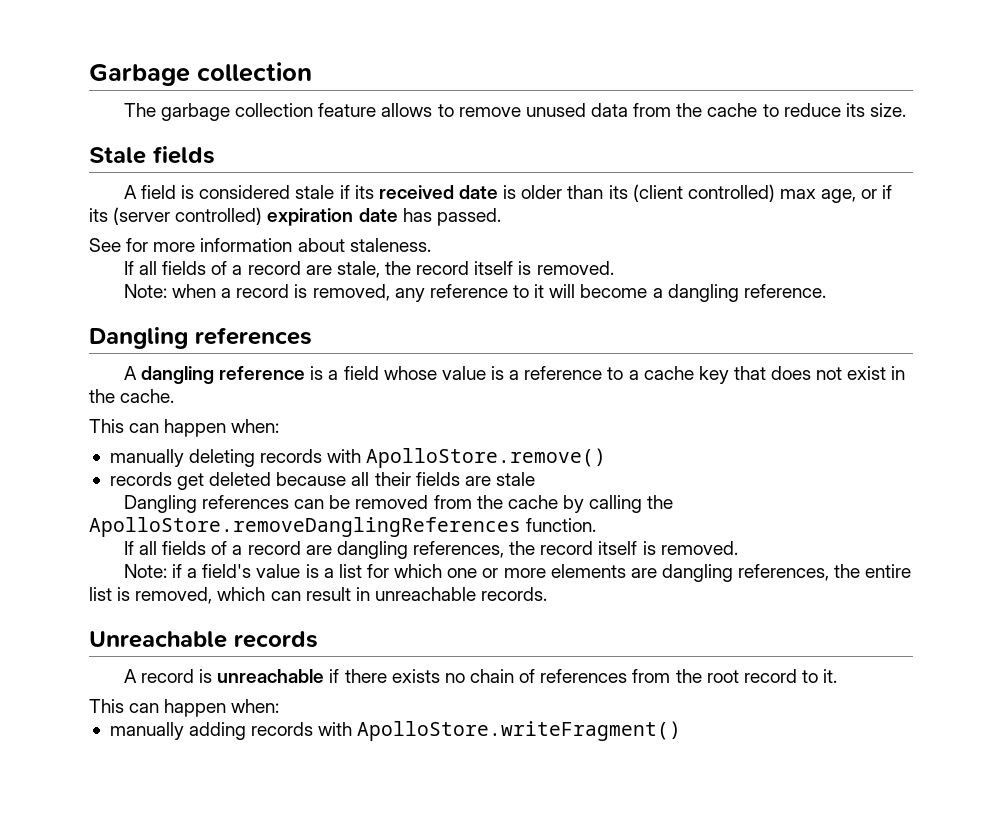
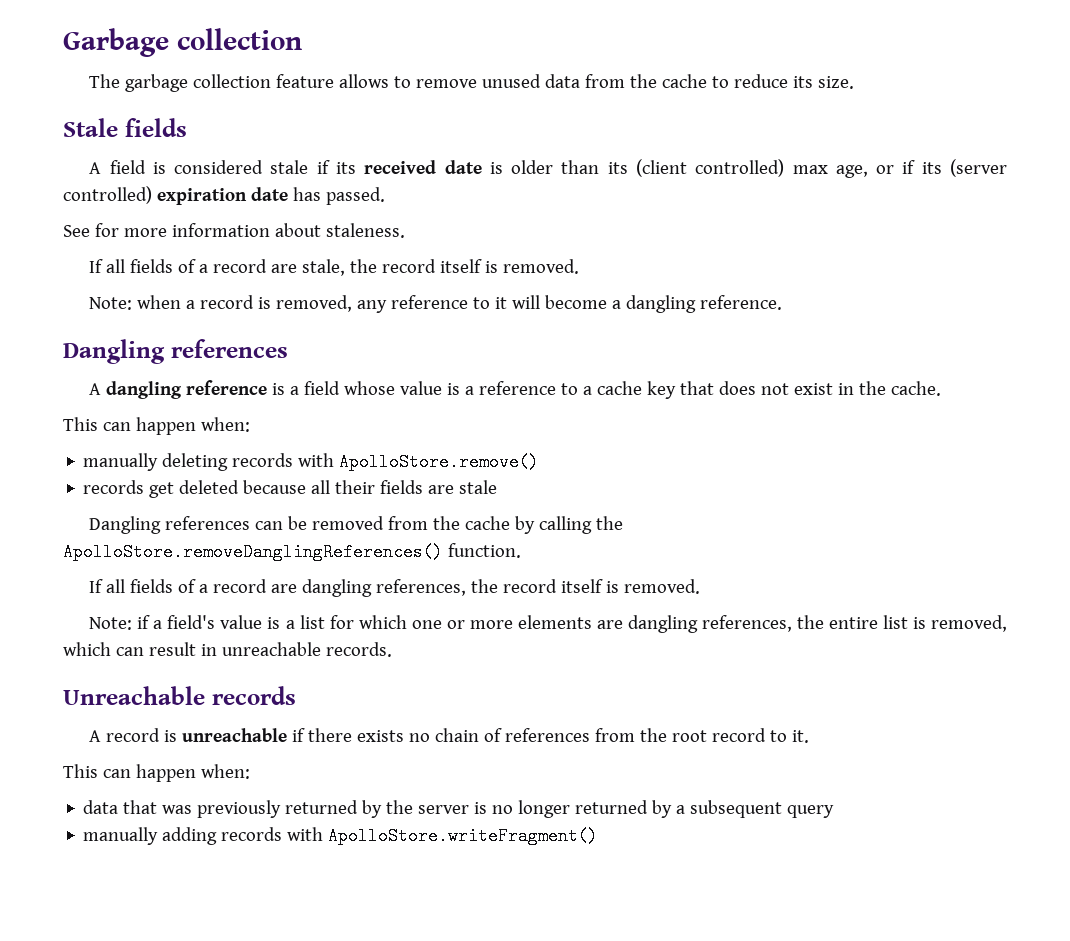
[89,517,521,537] ApolloStore.removeDanglingReferences -> [63,543,443,561] ApolloStore.removeDanglingReferences()
(280, 706) none -> [83,800,835,818] // data that was previously returned by the server is no longer returned by a subsequent query

